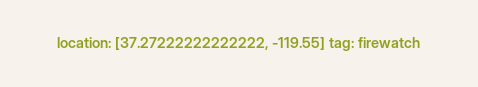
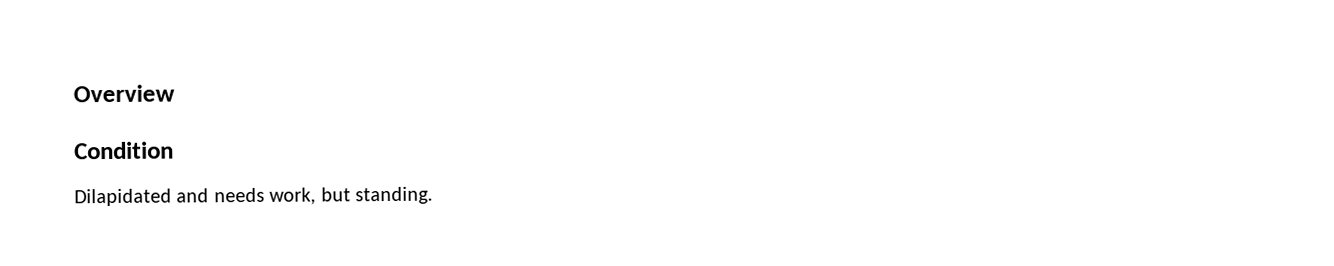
[57,37,420,51] location: [37.27222222222222, -119.55] tag: firewatch -> [73,84,175,103] [74,141,174,160] [74,186,433,207] Overview // Condition // Dilapidated and needs work, but standing.

